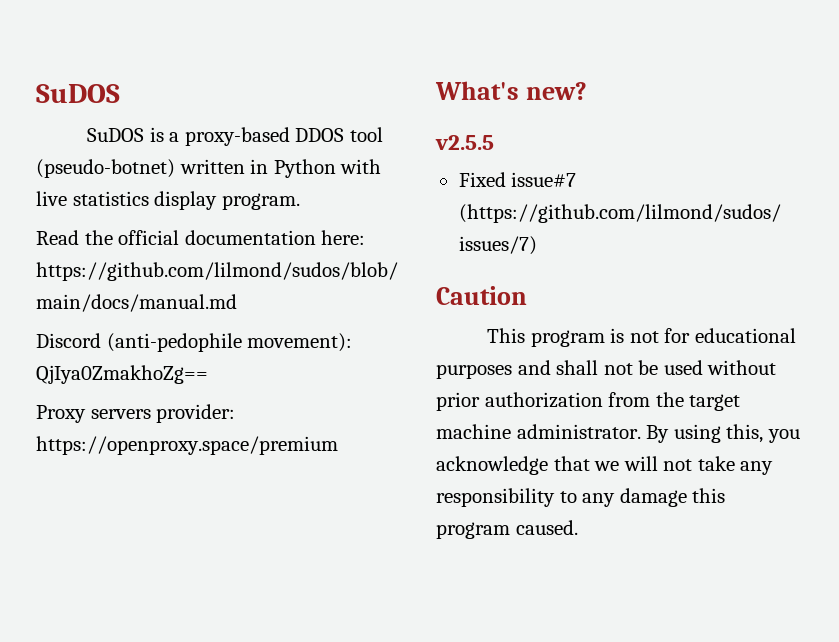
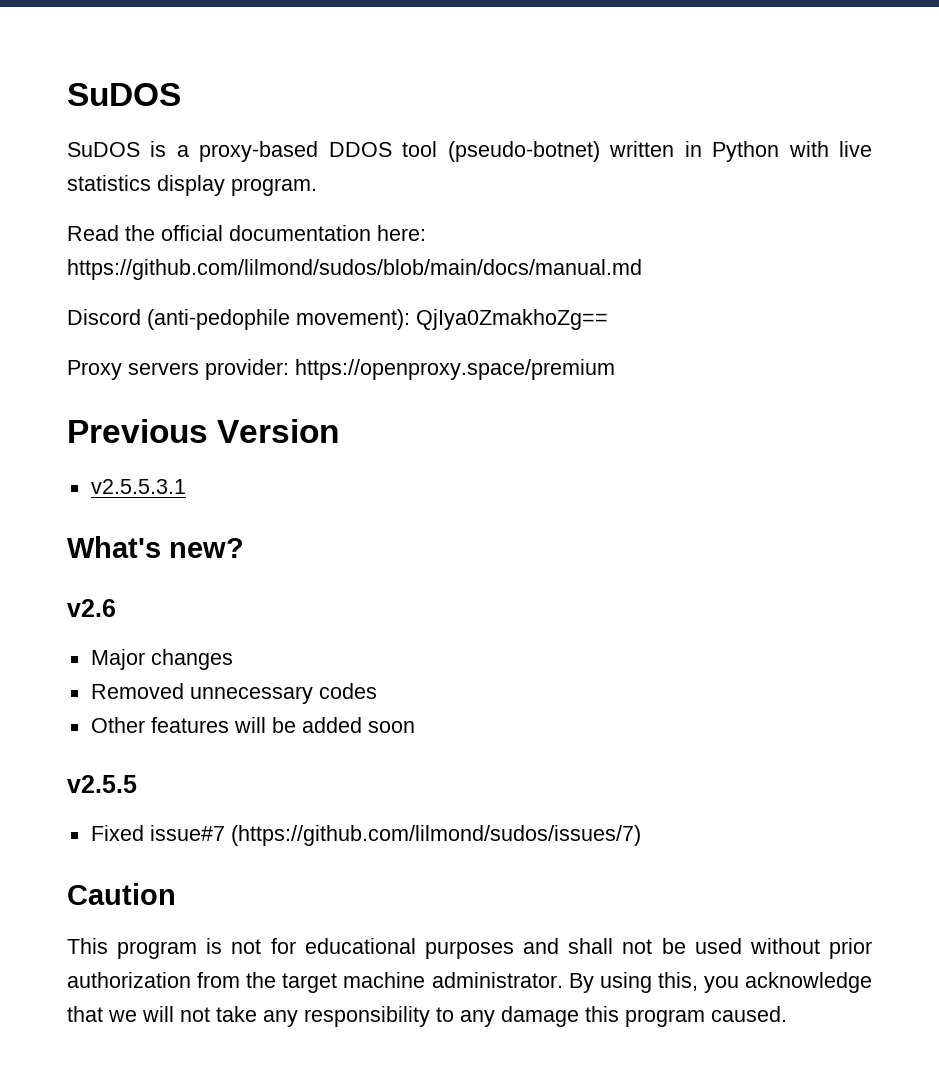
(338, 445) none -> [67,419,340,443] [90,479,186,494] // Previous Version // v2.5.5.3.1
(587, 91) none -> [67,599,116,617] [90,649,233,670] [90,683,377,704] [90,717,415,733] // v2.6 // Major changes // Removed unnecessary codes // Other features will be added soon

